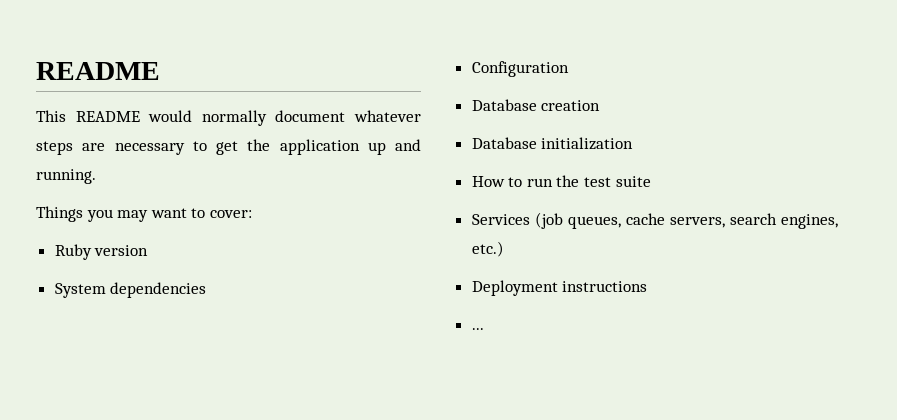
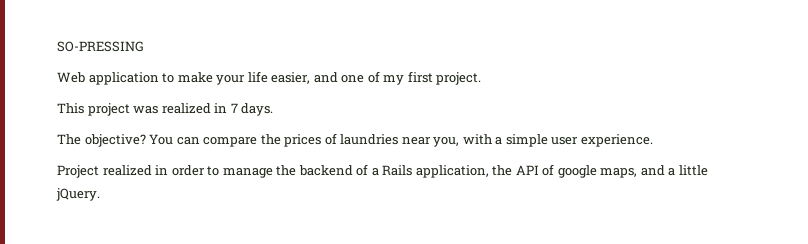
[36,62,160,80] [36,110,421,126] [36,139,421,155] [36,169,96,184] [36,206,252,222] [54,244,149,260] [54,282,207,298] [471,61,569,77] [471,99,601,111] [471,137,634,150] [471,175,651,187] [471,212,838,229] [471,241,504,257] [471,280,648,296] [471,328,484,330] README // This README would normally document whatever steps are necessary to get the application up and running. // Things you may want to cover: // Ruby version // System dependencies // Configuration // Database creation // Database initialization // How to run the test suite // Services (job queues, cache servers, search engines, etc.) // Deployment instructions // ... -> [57,41,144,52] [57,71,482,85] [57,103,274,116] [57,133,653,147] [57,164,708,178] [56,188,100,201] SO-PRESSING // Web application to make your life easier, and one of my first project. // This project was realized in 7 days. // The objective? You can compare the prices of laundries near you, with a simple user experience. // Project realized in order to manage the backend of a Rails application, the API of google maps, and a little jQuery.

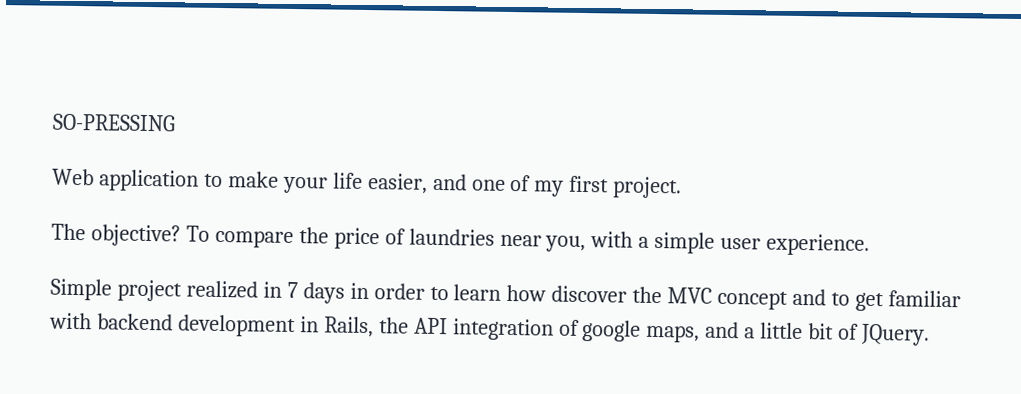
[57,103,274,116] // This project was realized in 7 days. -> (683, 187) none
[149,134,200,145] You can -> [185,225,210,242] To
[284,134,322,147] prices -> [333,227,380,250] price
[57,164,489,178] Project realized in order to manage the backend of a Rails application, -> [50,278,961,312] [49,312,374,338] Simple project realized in 7 days in order to learn how discover the MVC concept and to get familiar with backend development in Rails,
(539, 170) none -> [452,318,554,341] integration
[56,188,100,201] jQuery. -> [808,323,931,346] bit of JQuery.

